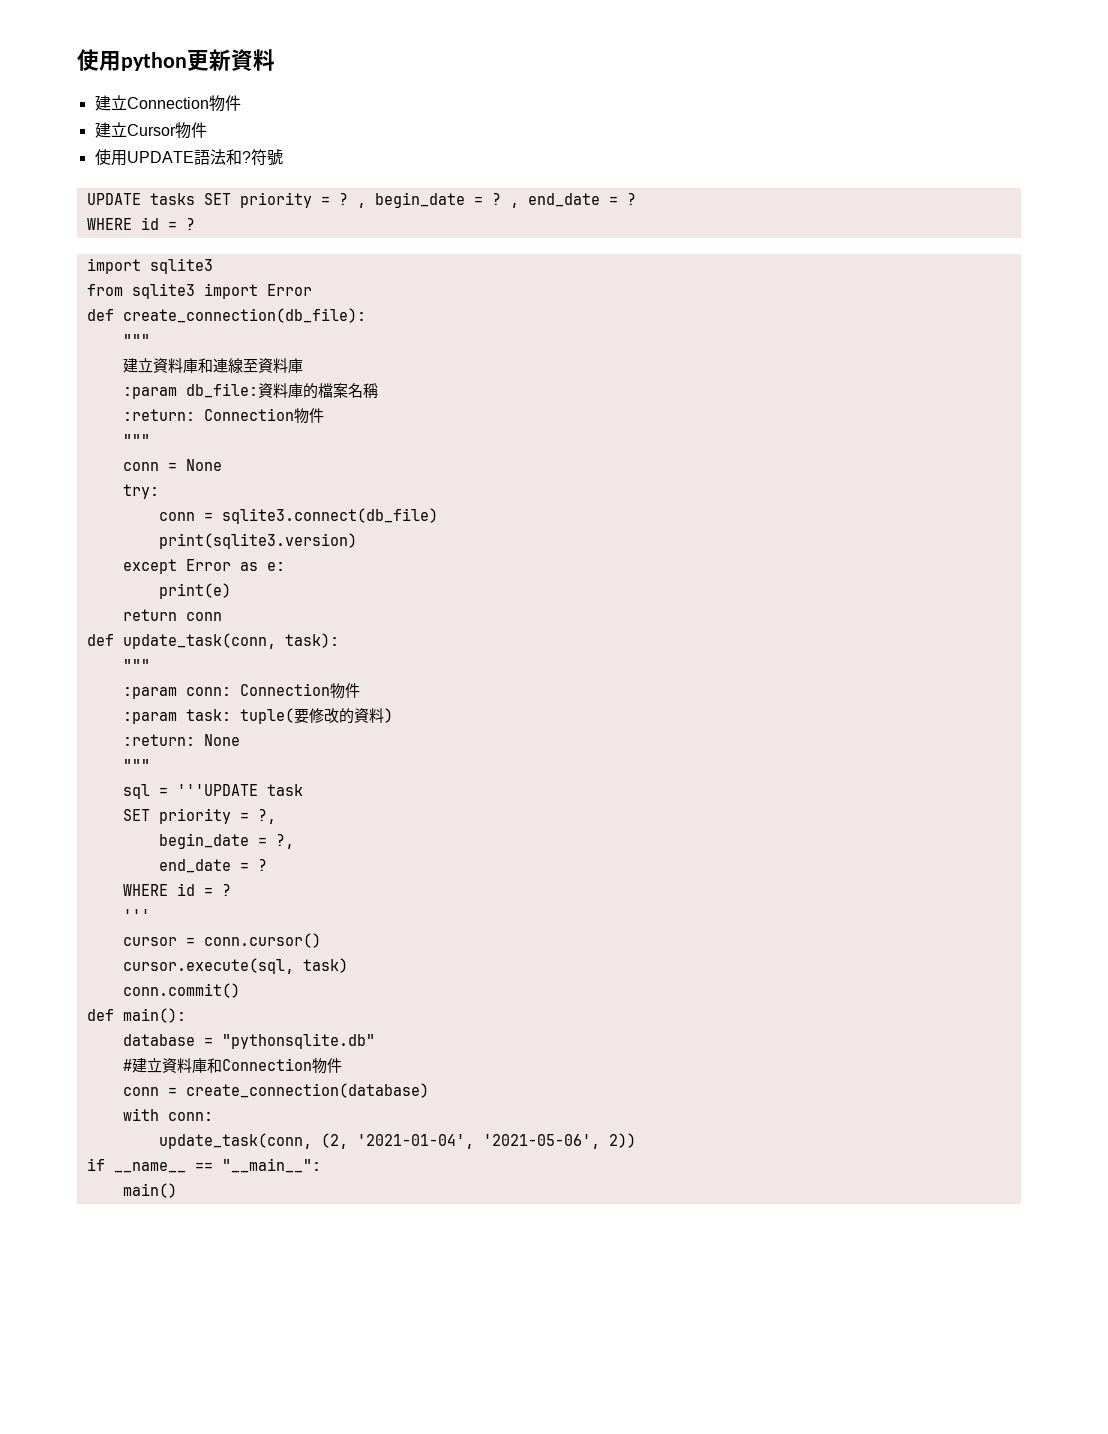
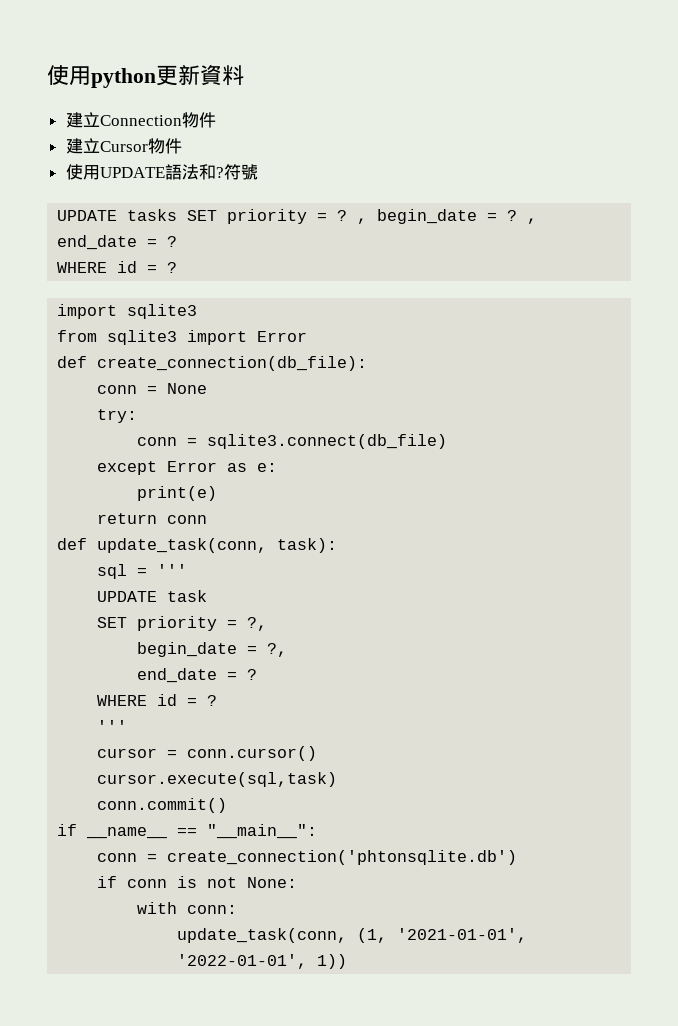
[122,334,150,346] [122,358,303,373] [122,383,378,399] [122,408,324,424] [122,434,150,446] // """ // 建立資料庫和連線至資料庫 // :param db_file:資料庫的檔案名稱 // :return: Connection物件 // """ -> (368, 363) none
[158,533,357,549] // print(sqlite3.version) -> (448, 441) none
[122,659,150,671] [122,683,360,699] [122,708,393,724] [122,734,240,746] [122,759,150,771] // """ // :param conn: Connection物件 // :param task: tuple(要修改的資料) // :return: None // """ -> (338, 545) none
[176,784,258,796] '''UPDATE -> [157,564,188,576] [97,591,158,602] ''' // UPDATE
[122,958,348,974] cursor.execute(sql, task) -> [97,772,338,787] cursor.execute(sql,task)
[86,1008,186,1023] [122,1033,375,1049] [122,1058,342,1074] [122,1083,429,1098] [122,1108,213,1121] [158,1133,636,1149] [86,1158,321,1173] [122,1183,177,1198] def main(): // database = "pythonsqlite.db" // #建立資料庫和Connection物件 // conn = create_connection(database) // with conn: // update_task(conn, (2, '2021-01-04', '2021-05-06', 2)) // if __name__ == "__main__": // main() -> [57,824,318,839] [97,850,518,865] [97,876,298,888] [137,902,238,914] [177,928,528,943] [177,954,348,969] if __name__ == "__main__": // conn = create_connection('phtonsqlite.db') // if conn is not None: // with conn: // update_task(conn, (1, '2021-01-01', '2022-01-01', 1))

